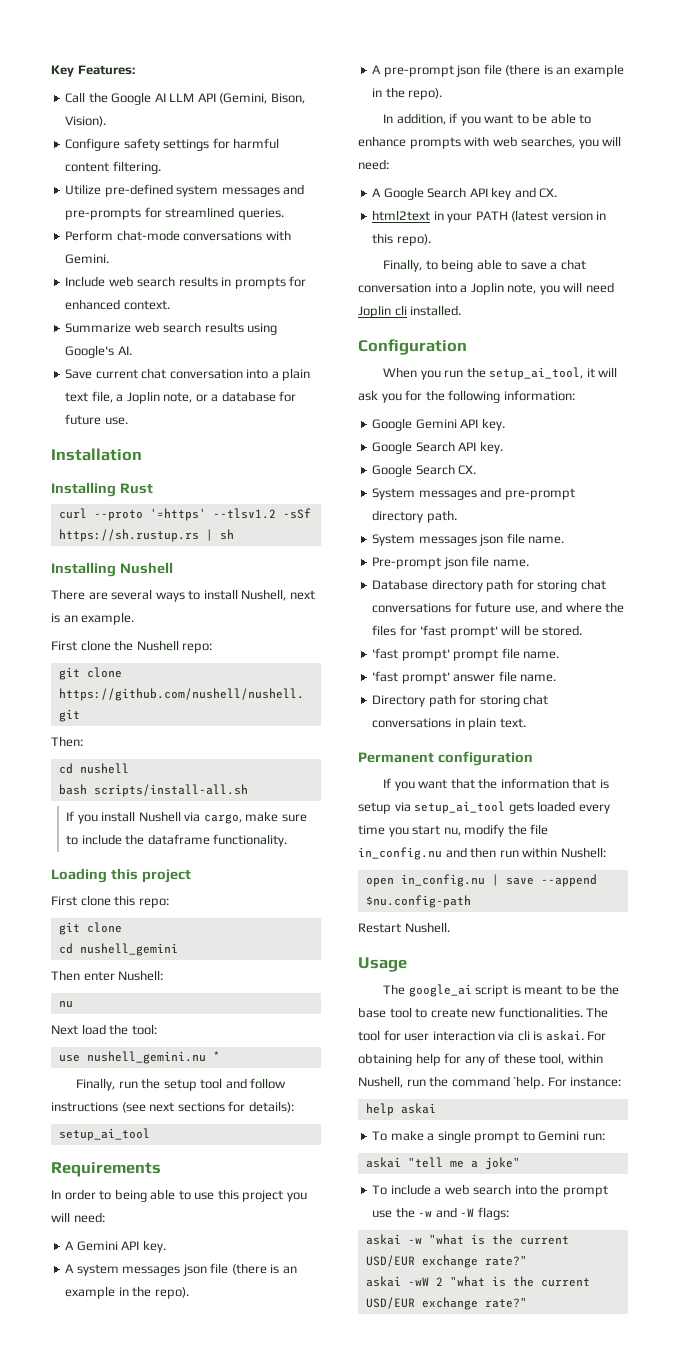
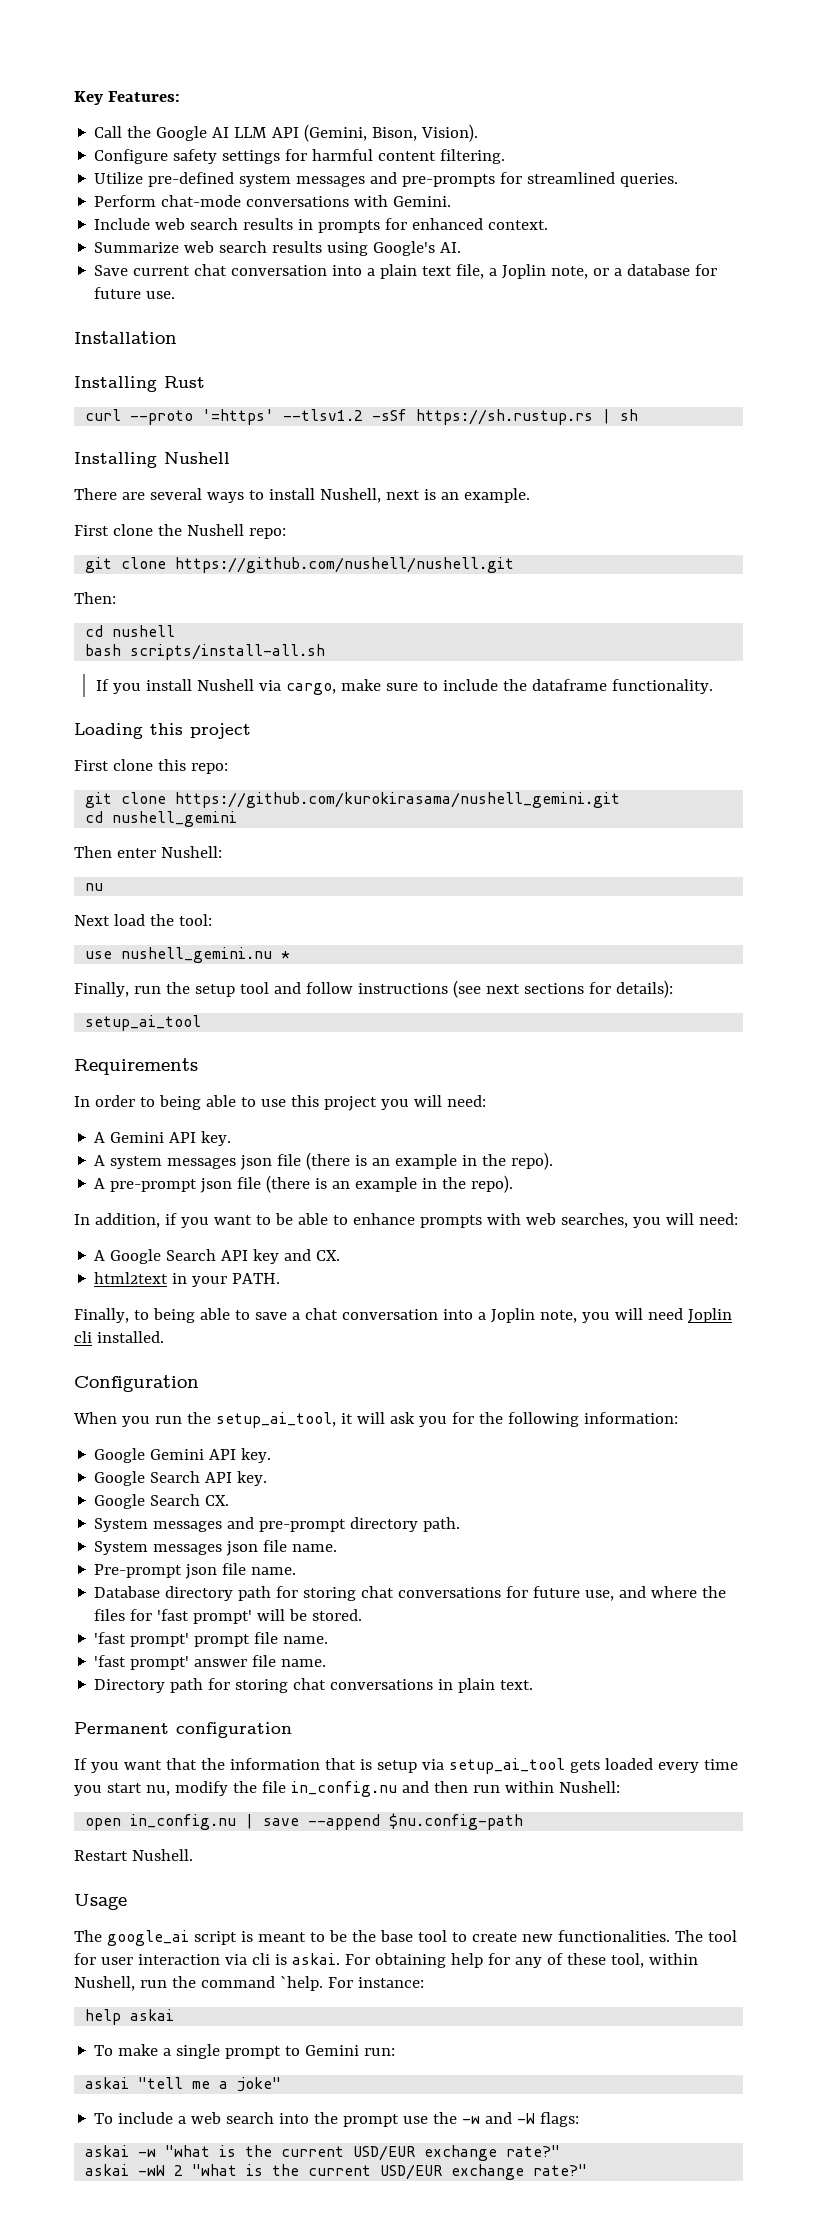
(122, 927) none -> [175,792,621,808] https://github.com/kurokirasama/nushell_gemini.git
[475,210,607,222] [372,233,431,246] PATH (latest version in this repo). -> [232,1273,281,1284] PATH.

